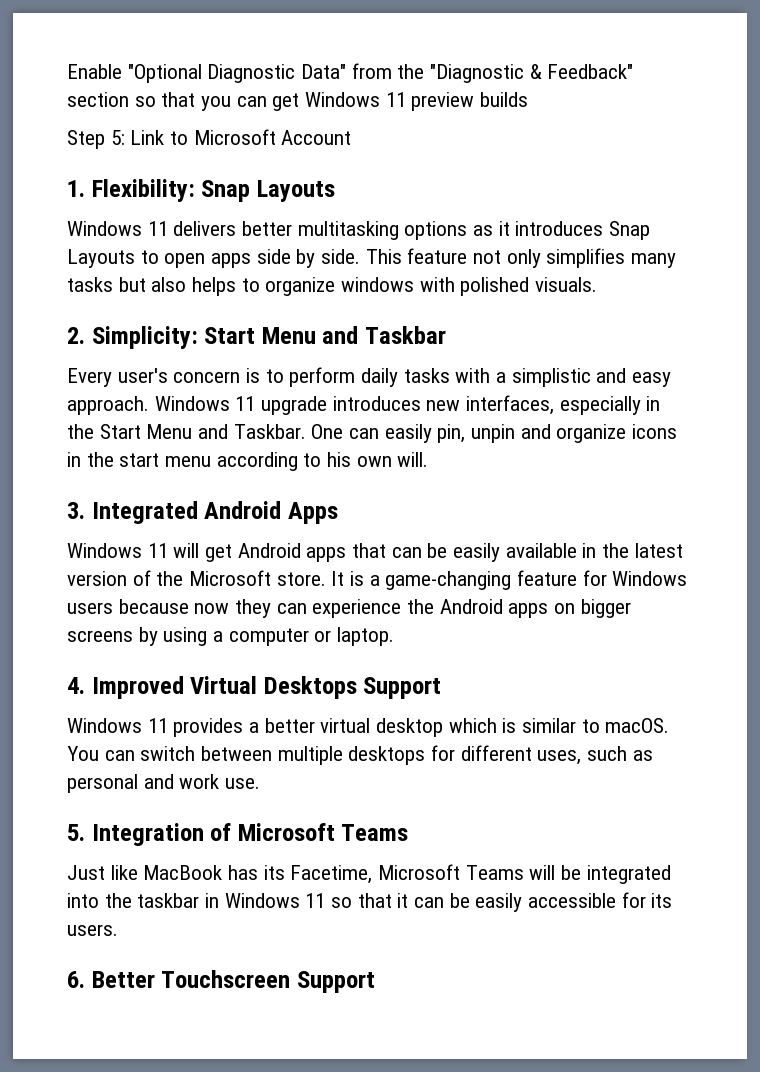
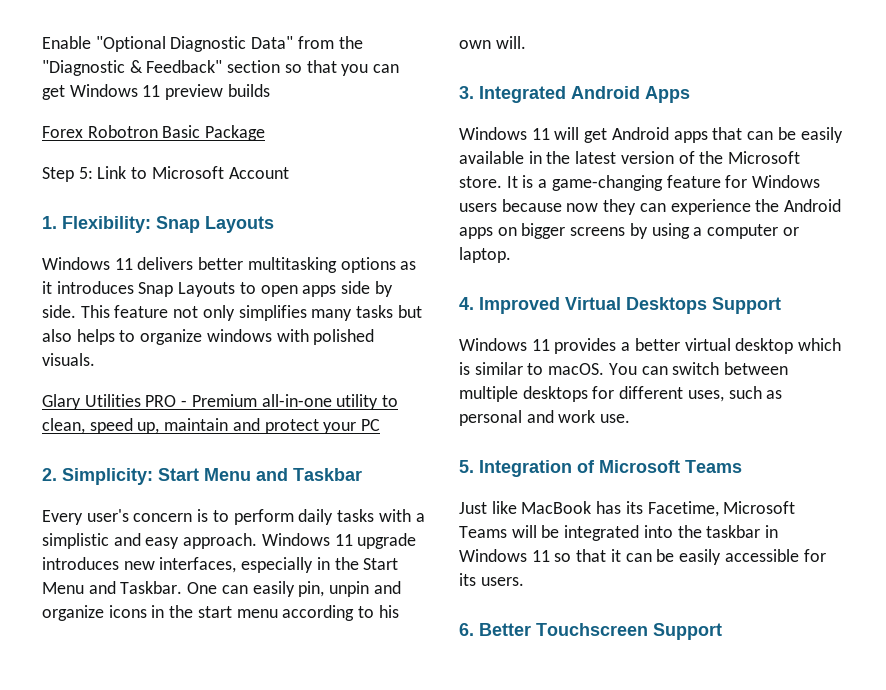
(529, 99) none -> [42,125,266,141] // Forex Robotron Basic Package
(598, 284) none -> [42,394,399,410] [42,418,381,434] // Glary Utilities PRO - Premium all-in-one utility to clean, speed up, maintain and protect your PC

